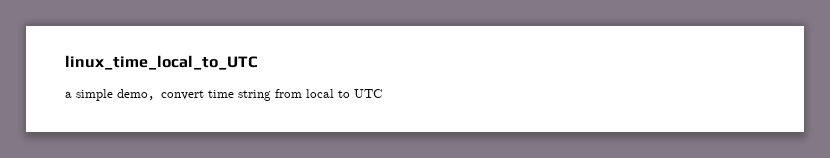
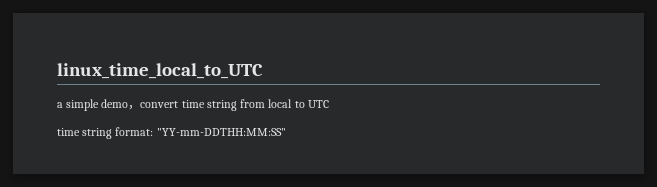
(382, 93) none -> [57,127,286,139] // time string format: "YY-mm-DDTHH:MM:SS"

